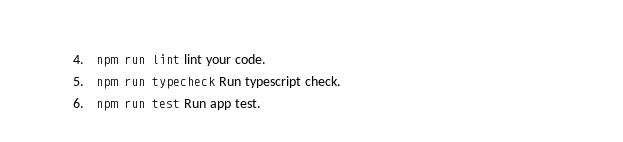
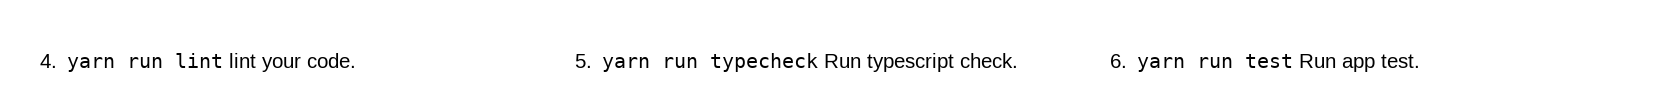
[96,57,119,67] npm -> [67,57,116,72] yarn
[96,79,119,89] npm -> [602,57,651,72] yarn
[96,101,119,111] npm -> [1137,57,1186,72] yarn

